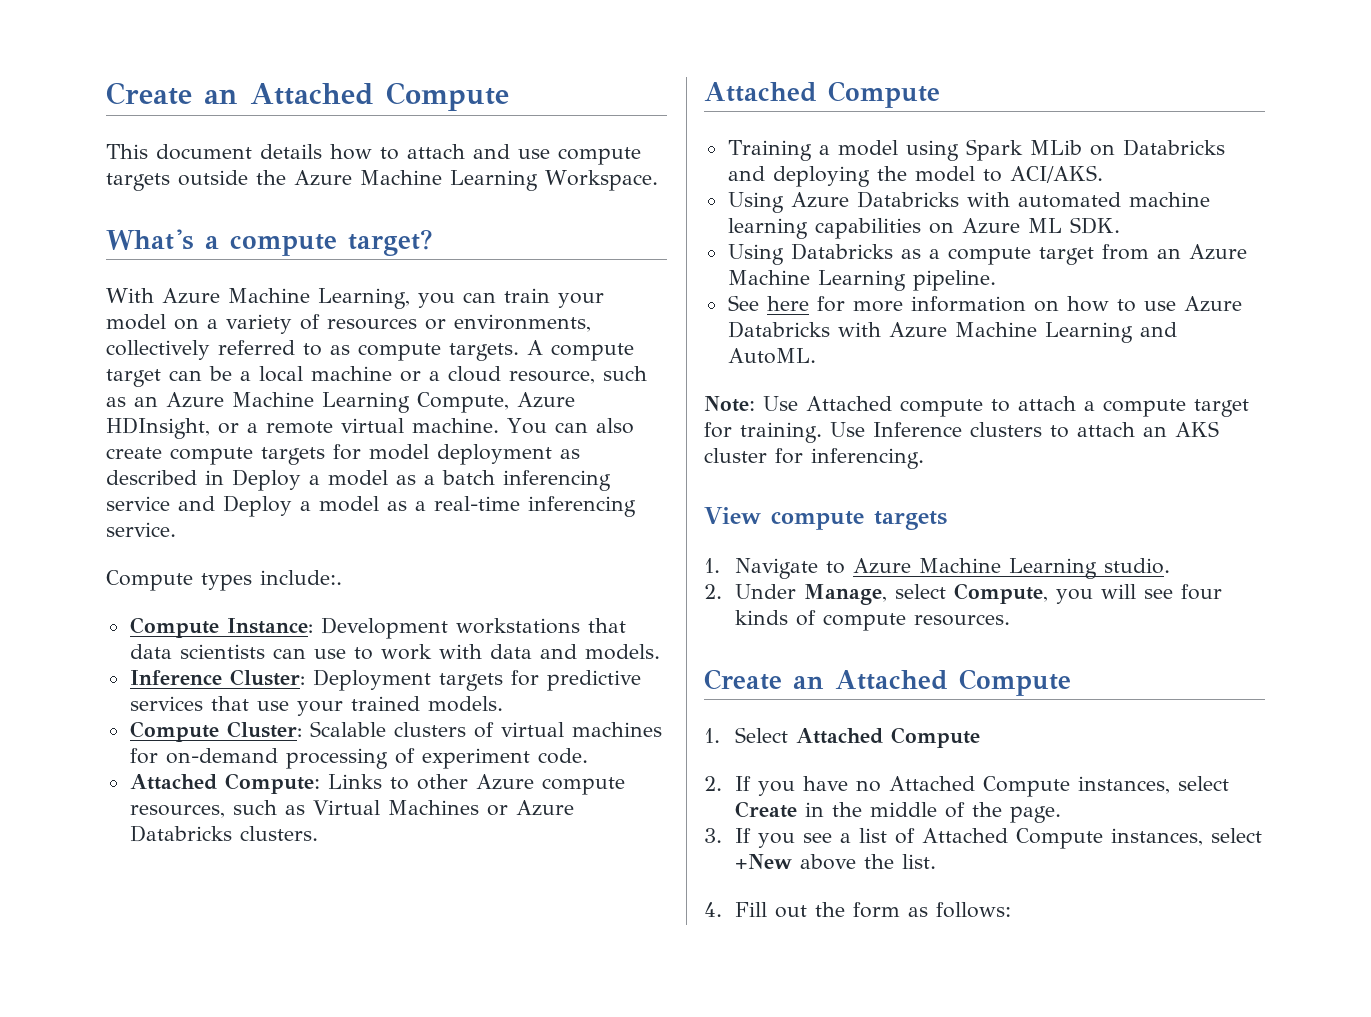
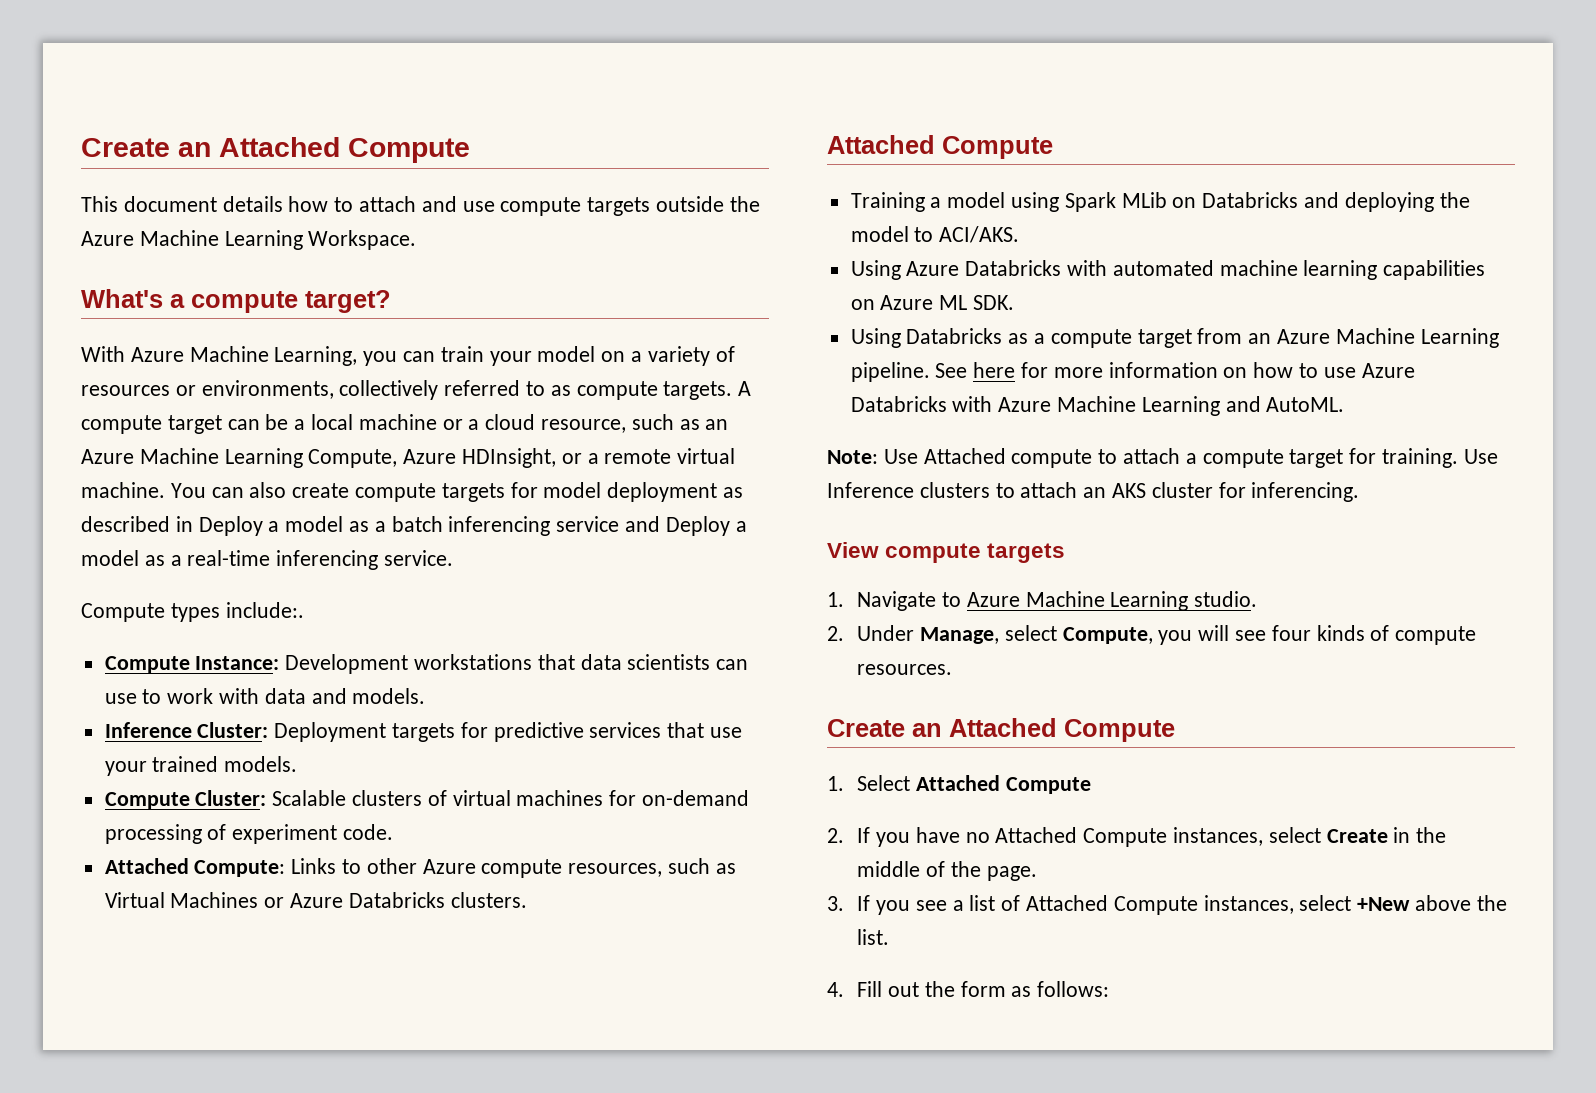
(996, 280) // -> (930, 372) none

